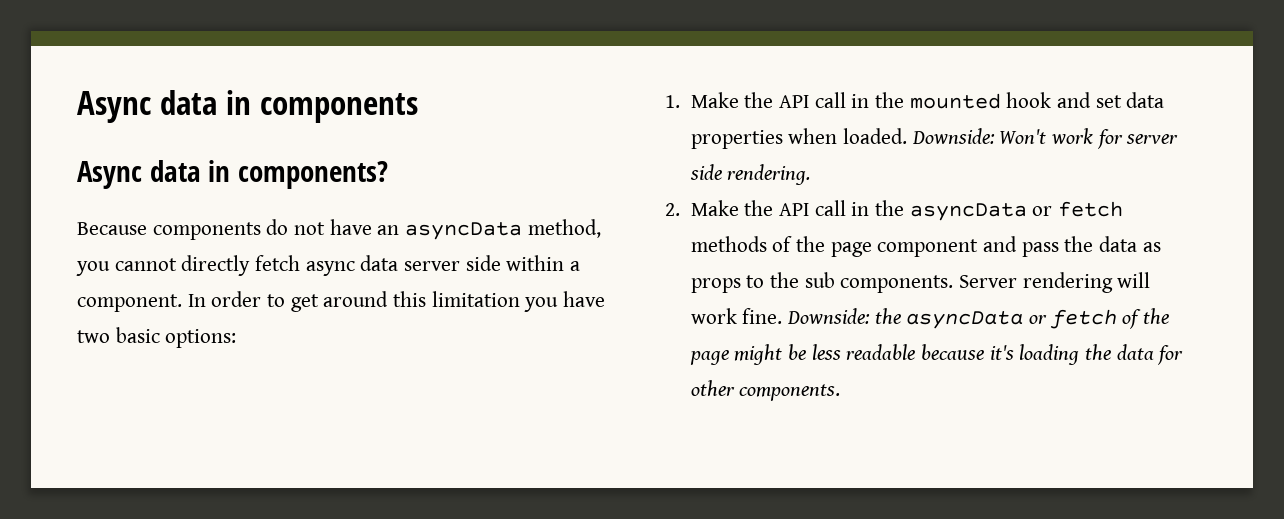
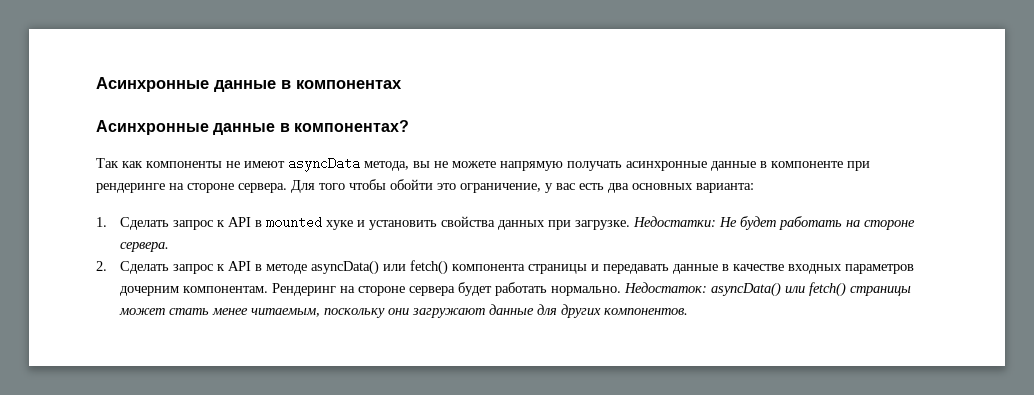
[77,90,418,123] [77,160,389,189] [77,219,601,240] [76,255,581,276] [77,291,606,312] [77,327,237,348] [665,92,1165,109] [690,128,1179,149] [689,164,811,185] [665,200,1123,221] [690,236,1161,257] [690,272,1151,293] [690,308,1169,329] [689,344,1184,365] [690,380,841,401] Async data in components // Async data in components? // Because components do not have an asyncData method, you cannot directly fetch async data server side within a component. In order to get around this limitation you have two basic options: // 1. Make the API call in the mounted hook and set data properties when loaded. Downside: Won't work for server side rendering. // 2. Make the API call in the asyncData or fetch methods of the page component and pass the data as props to the sub components. Server rendering will work fine. Downside: the asyncData or fetch of the page might be less readable because it's loading the data for other components. -> [96,77,402,92] [96,120,409,135] [96,157,870,172] [96,179,754,193] [96,216,915,230] [119,242,169,252] [96,260,914,275] [119,282,911,297] [118,304,688,318] Асинхронные данные в компонентах // Асинхронные данные в компонентах? // Так как компоненты не имеют asyncData метода, вы не можете напрямую получать асинхронные данные в компоненте при рендеринге на стороне сервера. Для того чтобы обойти это ограничение, у вас есть два основных варианта: // 1. Сделать запрос к API в mounted хуке и установить свойства данных при загрузке. Недостатки: Не будет работать на стороне сервера. // 2. Сделать запрос к API в методе asyncData() или fetch() компонента страницы и передавать данные в качестве входных параметров дочерним компонентам. Рендеринг на стороне сервера будет работать нормально. Недостаток: asyncData() или fetch() страницы может стать менее читаемым, поскольку они загружают данные для других компонентов.

